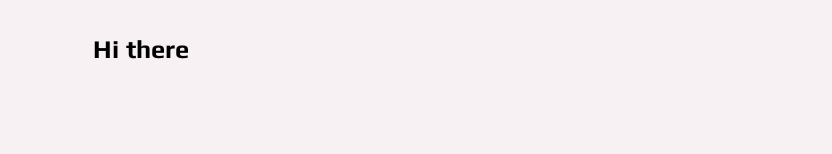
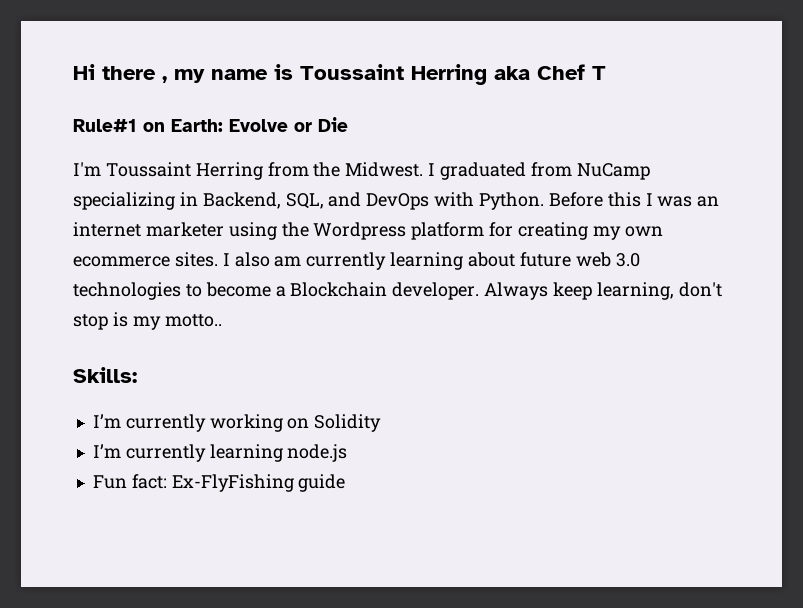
(189, 49) none -> [162,64,606,85] [73,117,348,132] [73,162,650,180] [73,192,720,210] [73,222,663,240] [73,252,640,270] [73,282,722,300] [73,312,222,330] [73,367,137,383] [92,414,382,432] [92,444,348,462] [92,474,346,492] , my name is Toussaint Herring aka Chef T // Rule#1 on Earth: Evolve or Die // I'm Toussaint Herring from the Midwest. I graduated from NuCamp specializing in Backend, SQL, and DevOps with Python. Before this I was an internet marketer using the Wordpress platform for creating my own ecommerce sites. I also am currently learning about future web 3.0 technologies to become a Blockchain developer. Always keep learning, don't stop is my motto.. // Skills: // I’m currently working on Solidity // I’m currently learning node.js // Fun fact: Ex-FlyFishing guide

